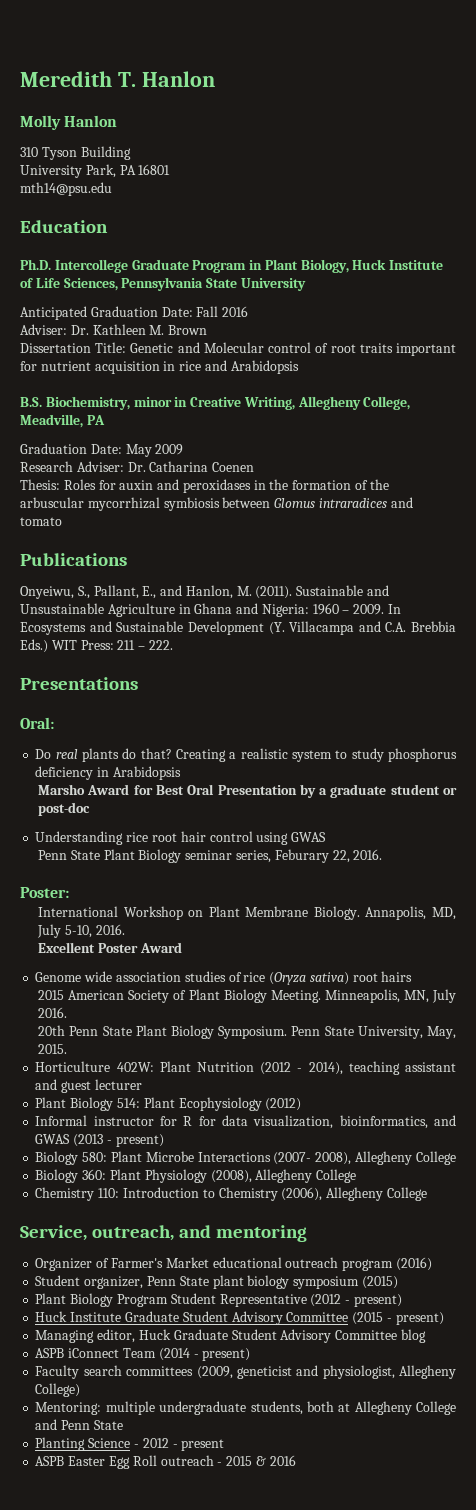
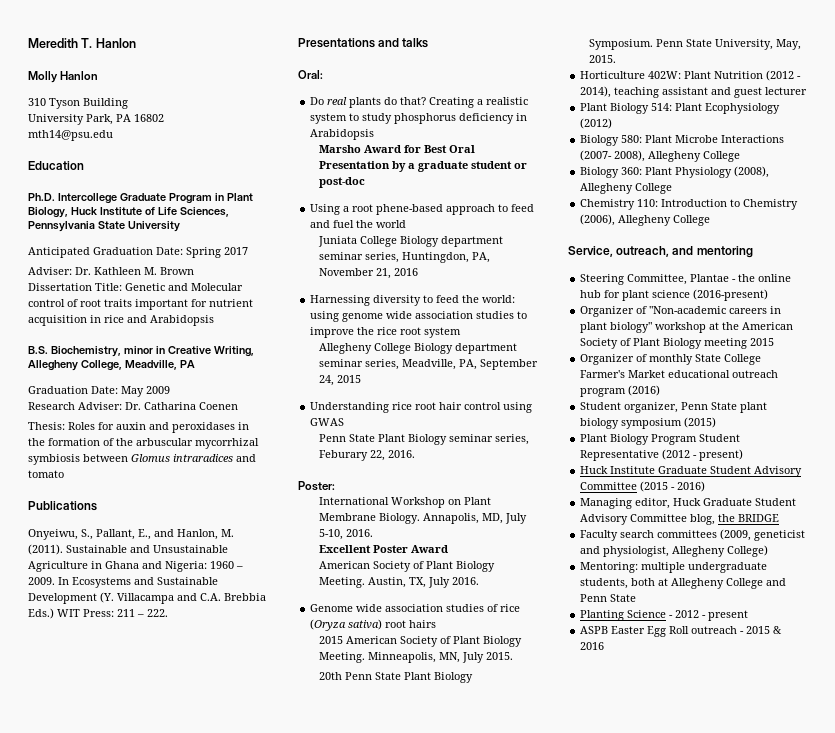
[138,164,171,175] 16801 -> [134,114,164,122] 16802
[196,306,249,317] Fall 2016 -> [186,247,248,258] Spring 2017
(138, 683) none -> [378,38,429,48] and talks
(91, 809) none -> [310,204,535,215] [310,220,407,228] [317,236,503,247] [318,252,490,263] [318,268,418,279] [310,295,516,306] [310,311,528,322] [310,327,462,338] [318,343,517,354] [318,359,538,370] [318,375,361,386] // Using a root phene-based approach to feed and fuel the world // Juniata College Biology department seminar series, Huntingdon, PA, November 21, 2016 // Harnessing diversity to feed the world: using genome wide association studies to improve the rice root system // Allegheny College Biology department seminar series, Meadville, PA, September 24, 2015
(182, 947) none -> [318,561,495,572] [318,577,479,588] // American Society of Plant Biology Meeting. Austin, TX, July 2016.
[38,1007,68,1018] 2016. -> [485,652,513,660] 2015.
[35,1115,456,1129] [35,1134,164,1147] // Informal instructor for R for data visualization, bioinformatics, and GWAS (2013 - present) -> (613, 123) none
[35,1258,110,1271] Organizer of -> [580,274,792,285] [580,289,769,301] [580,306,782,317] [580,322,794,333] [580,338,775,349] [580,354,762,365] Steering Committee, Plantae - the online hub for plant science (2016-present) // Organizer of "Non-academic careers in plant biology" workshop at the American Society of Plant Biology meeting 2015 // Organizer of monthly State College
[395,1312,444,1325] present) -> [677,481,706,492] 2016)
[400,1329,426,1343] [35,1348,251,1361] blog // ASPB iConnect Team (2014 - present) -> [690,514,780,525] blog, the BRIDGE

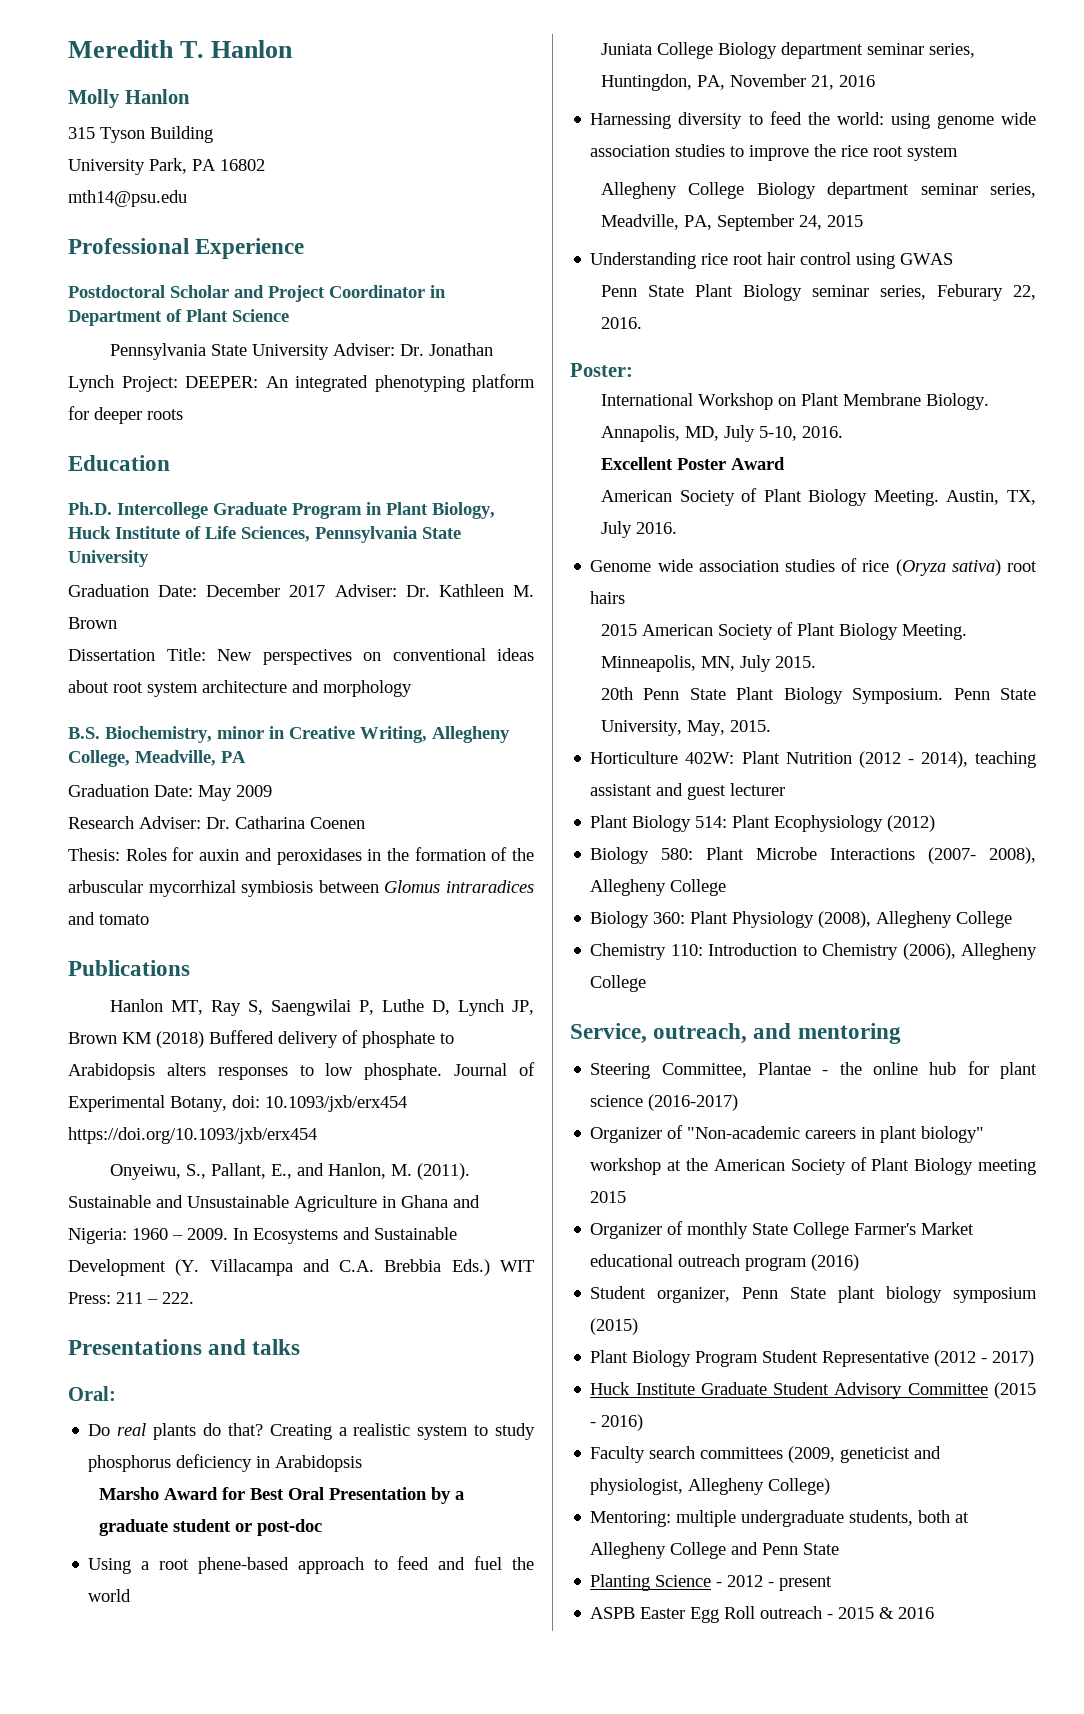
[28,98,46,106] 310 -> [68,127,95,139] 315
(113, 135) none -> [68,238,305,259] [68,285,446,302] [68,309,289,326] [109,343,493,360] [68,374,535,392] [68,406,183,424] // Professional Experience // Postdoctoral Scholar and Project Coordinator in Department of Plant Science // Pennsylvania State University Adviser: Dr. Jonathan Lynch Project: DEEPER: An integrated phenotyping platform for deeper roots
[28,247,221,258] Anticipated Graduation Date: Spring -> [68,584,281,597] Graduation Date: December
(248, 251) // -> (326, 591) none
[125,283,243,291] [28,299,253,310] [28,315,214,326] Genetic and Molecular control of root traits important for nutrient acquisition in rice and Arabidopsis -> [217,648,534,665] [68,680,412,697] New perspectives on conventional ideas about root system architecture and morphology
(97, 506) none -> [109,999,534,1016] [68,1030,454,1048] [68,1062,535,1080] [68,1095,407,1112] [68,1127,317,1144] // Hanlon MT, Ray S, Saengwilai P, Luthe D, Lynch JP, Brown KM (2018) Buffered delivery of phosphate to Arabidopsis alters responses to low phosphate. Journal of Experimental Botany, doi: 10.1093/jxb/erx454 https://doi.org/10.1093/jxb/erx454
[693,289,769,301] (2016-present) -> [648,1094,739,1111] (2016-2017)
[699,449,744,461] present) -> [992,1350,1035,1367] 2017)
[580,498,797,509] [580,514,780,525] // Managing editor, Huck Graduate Student Advisory Committee blog, the BRIDGE -> (644, 1422) none

